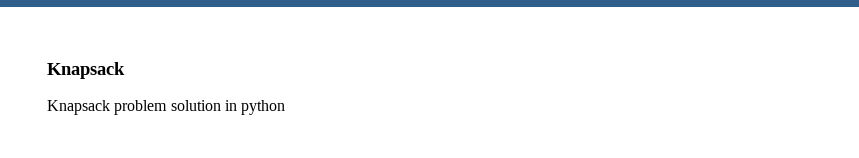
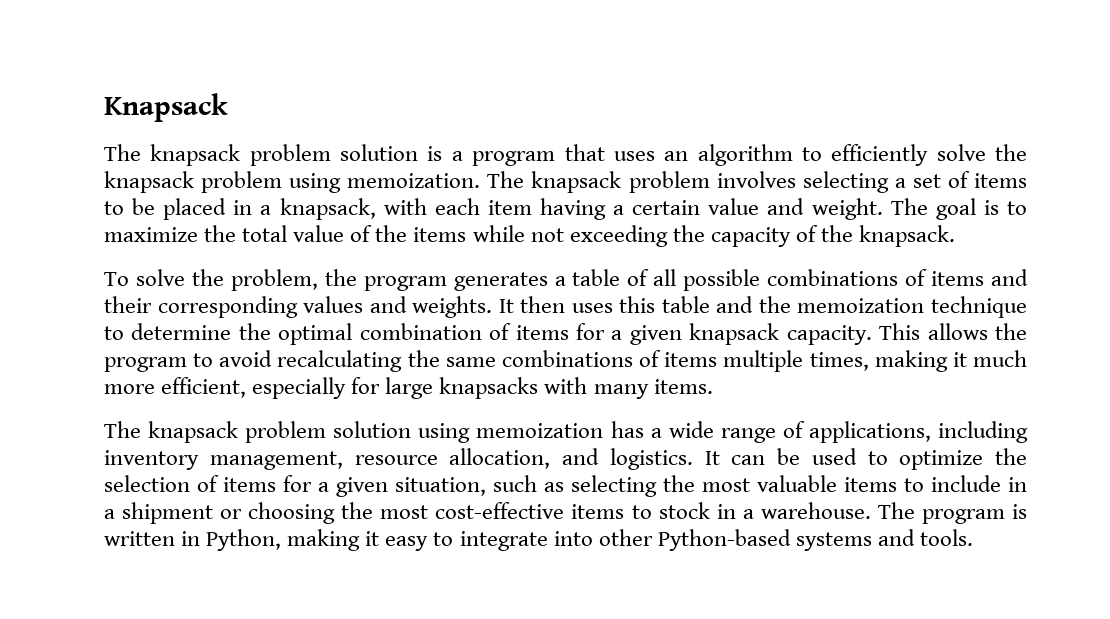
[47,100,286,115] Knapsack problem solution in python -> [104,144,1027,166] [104,171,1028,193] [104,198,1027,220] [104,225,956,247] [104,269,1028,291] [104,296,1027,318] [104,323,1027,345] [104,350,1028,372] [104,377,713,399] [104,421,1029,443] [104,448,1027,470] [104,475,1027,497] [104,502,1028,524] [104,529,973,551] The knapsack problem solution is a program that uses an algorithm to efficiently solve the knapsack problem using memoization. The knapsack problem involves selecting a set of items to be placed in a knapsack, with each item having a certain value and weight. The goal is to maximize the total value of the items while not exceeding the capacity of the knapsack. // To solve the problem, the program generates a table of all possible combinations of items and their corresponding values and weights. It then uses this table and the memoization technique to determine the optimal combination of items for a given knapsack capacity. This allows the program to avoid recalculating the same combinations of items multiple times, making it much more efficient, especially for large knapsacks with many items. // The knapsack problem solution using memoization has a wide range of applications, including inventory management, resource allocation, and logistics. It can be used to optimize the selection of items for a given situation, such as selecting the most valuable items to include in a shipment or choosing the most cost-effective items to stock in a warehouse. The program is written in Python, making it easy to integrate into other Python-based systems and tools.

